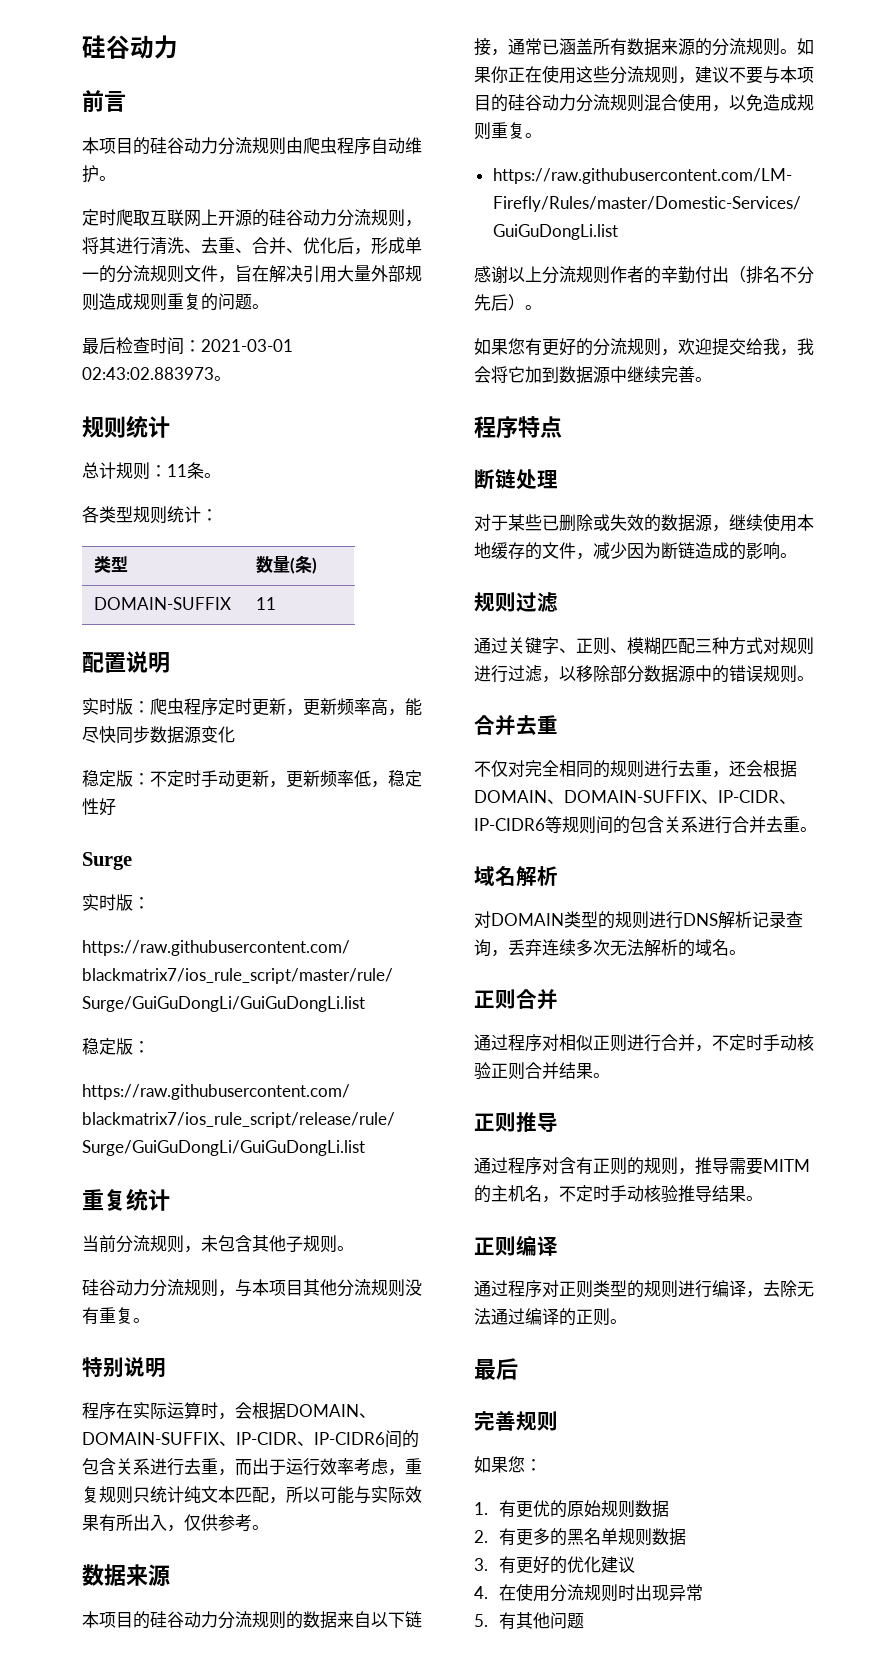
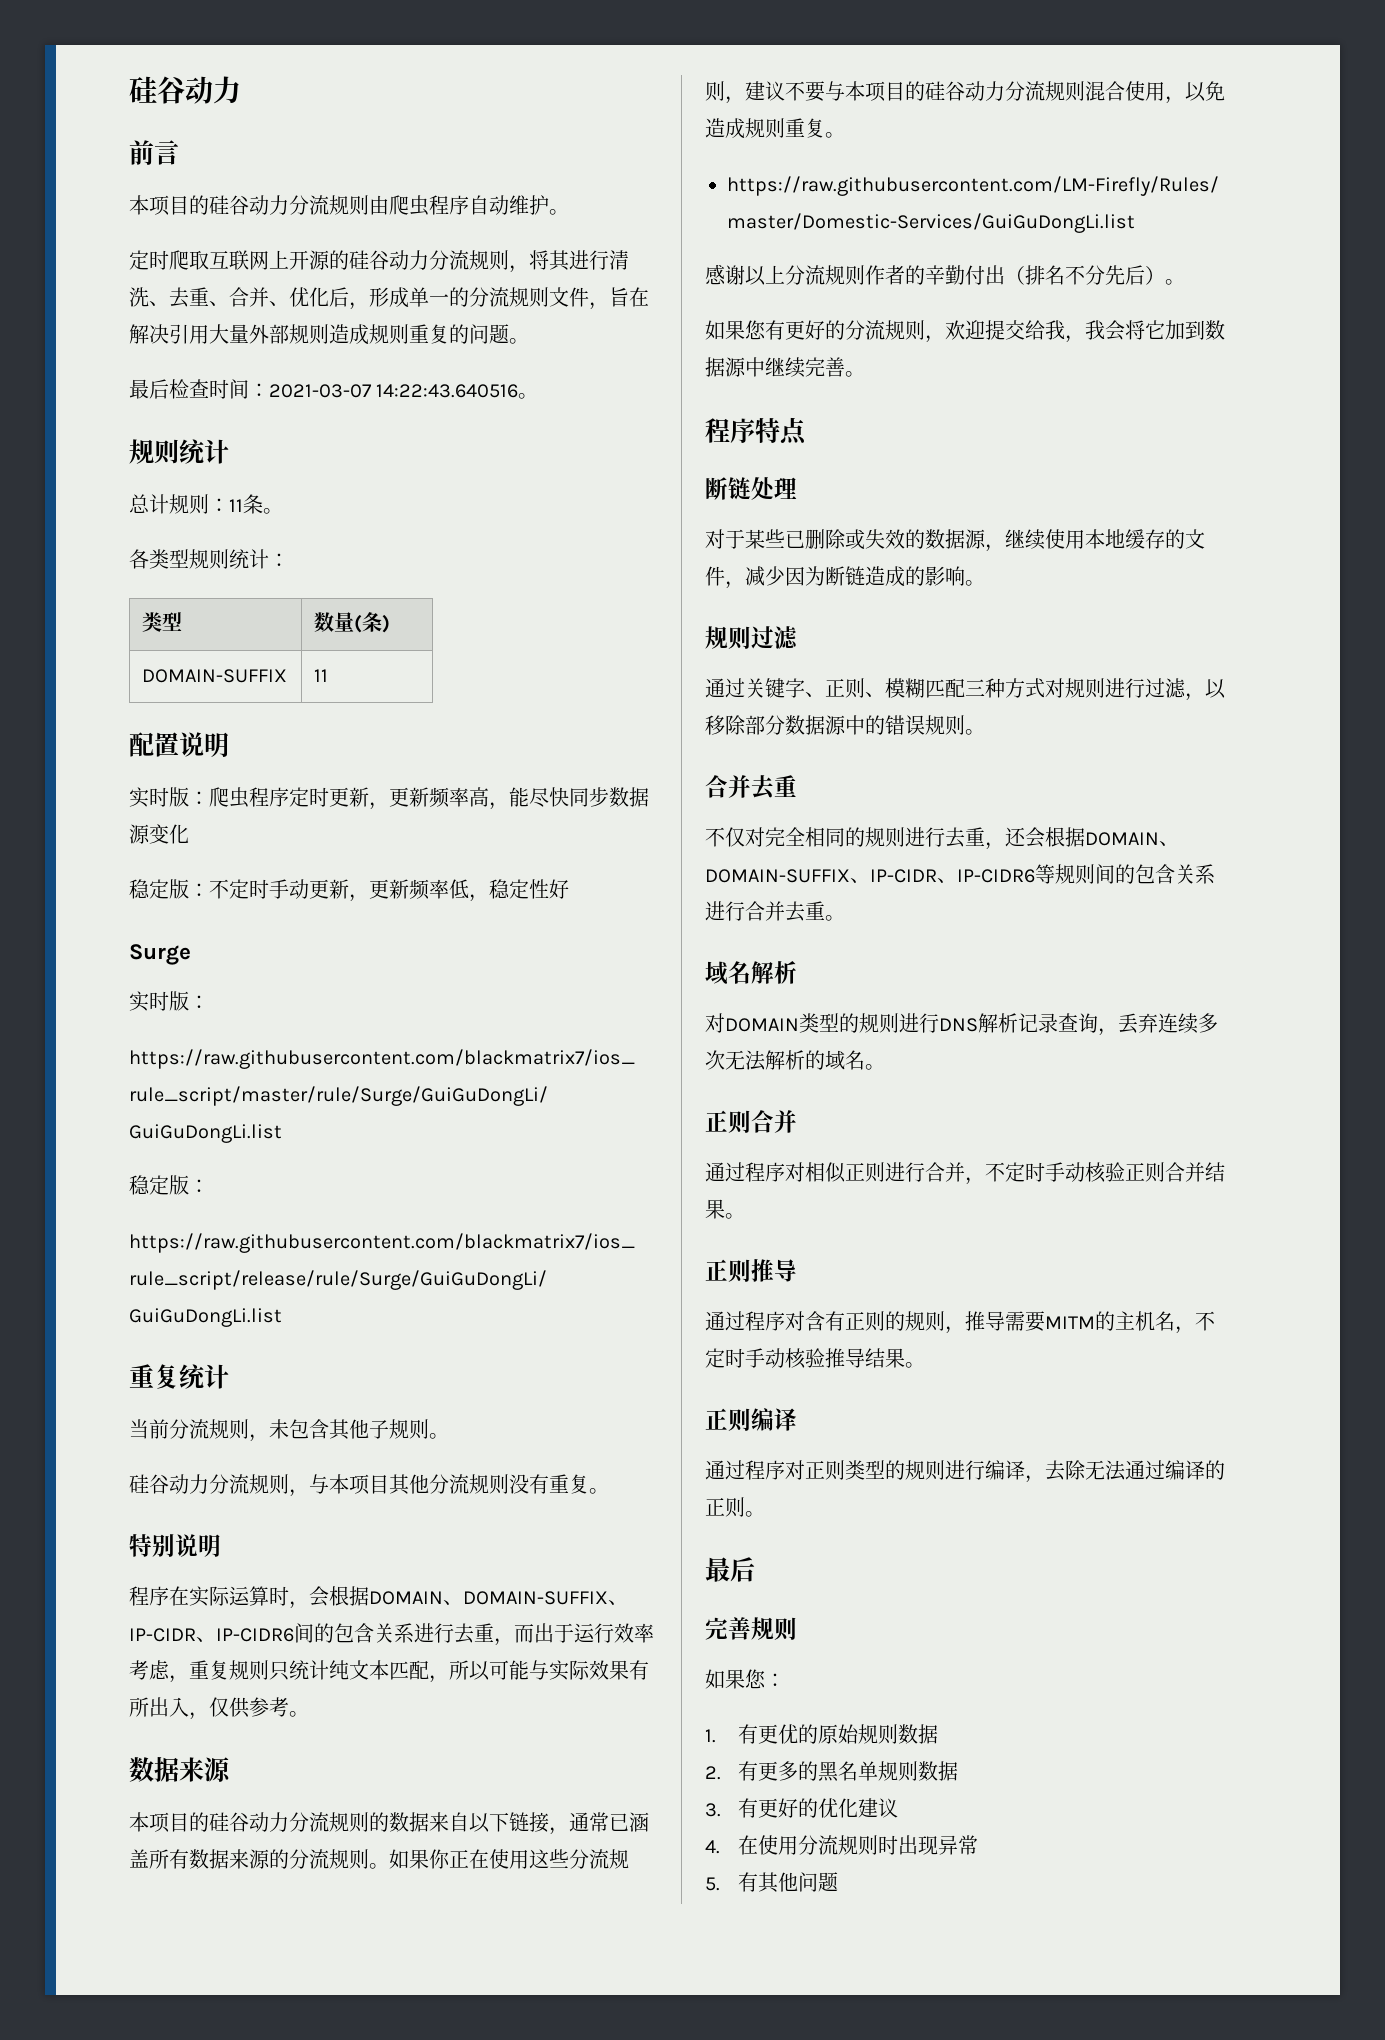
[201,339,293,352] [82,367,214,380] 2021-03-01 02:43:02.883973 -> [269,384,519,398] 2021-03-07 14:22:43.640516

